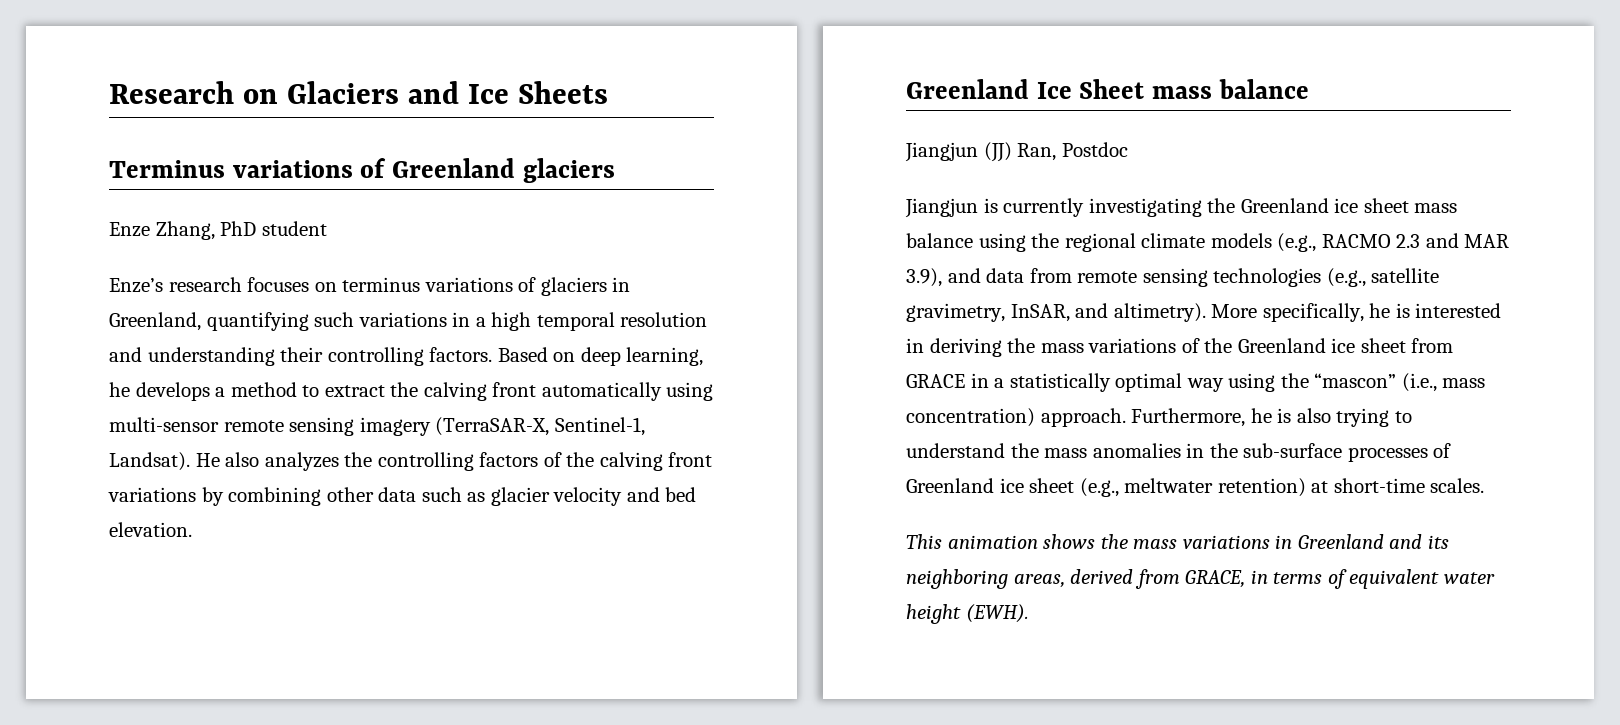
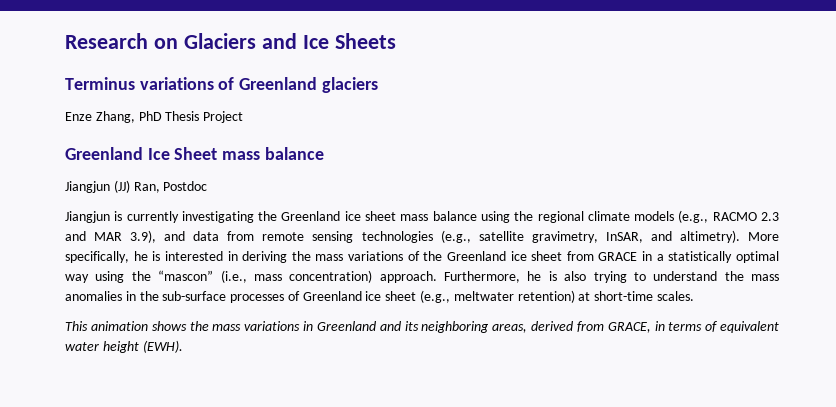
[261,221,327,236] [109,277,631,296] [109,312,708,331] [109,347,704,366] [109,382,714,401] [109,417,645,436] [109,452,713,471] [108,487,697,506] [109,522,192,537] student // Enze’s research focuses on terminus variations of glaciers in Greenland, quantifying such variations in a high temporal resolution and understanding their controlling factors. Based on deep learning, he develops a method to extract the calving front automatically using multi-sensor remote sensing imagery (TerraSAR-X, Sentinel-1, Landsat). He also analyzes the controlling factors of the calving front variations by combining other data such as glacier velocity and bed elevation. -> [165,111,244,123] Thesis Project

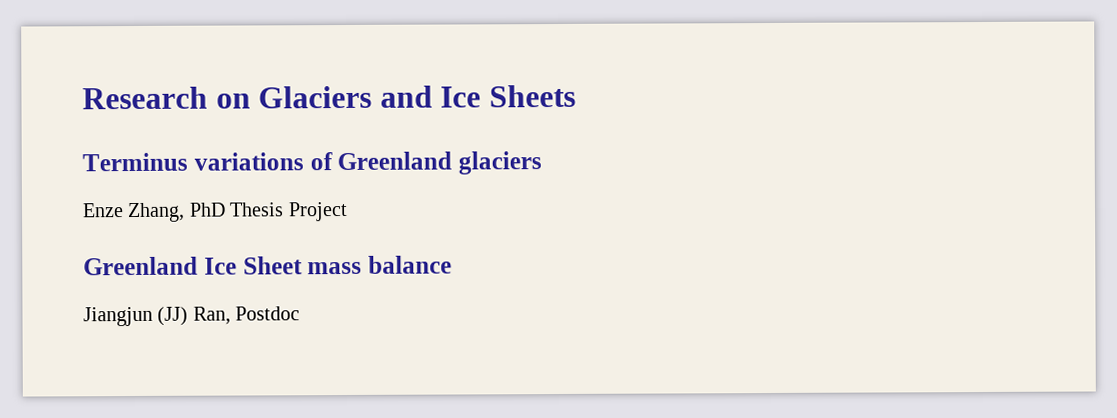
[65,210,779,223] [65,230,779,243] [65,251,780,263] [65,270,779,283] [65,290,694,303] [65,321,780,333] [65,340,183,353] // Jiangjun is currently investigating the Greenland ice sheet mass balance using the regional climate models (e.g., RACMO 2.3 and MAR 3.9), and data from remote sensing technologies (e.g., satellite gravimetry, InSAR, and altimetry). More specifically, he is interested in deriving the mass variations of the Greenland ice sheet from GRACE in a statistically optimal way using the “mascon” (i.e., mass concentration) approach. Furthermore, he is also trying to understand the mass anomalies in the sub-surface processes of Greenland ice sheet (e.g., meltwater retention) at short-time scales. // This animation shows the mass variations in Greenland and its neighboring areas, derived from GRACE, in terms of equivalent water height (EWH). -> (301, 313) none

